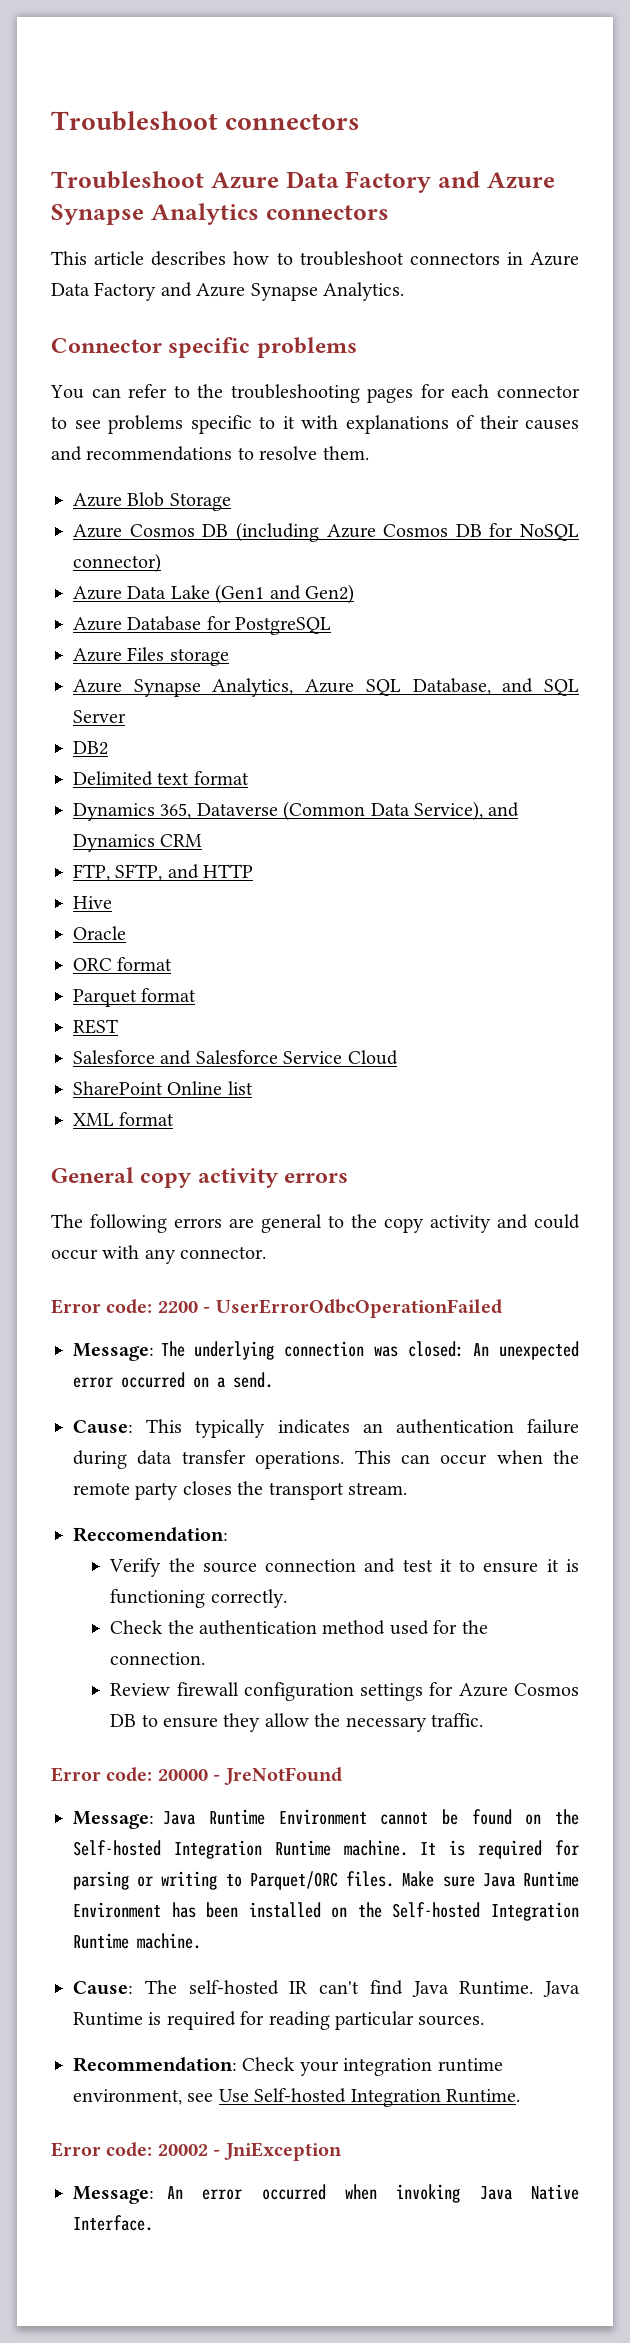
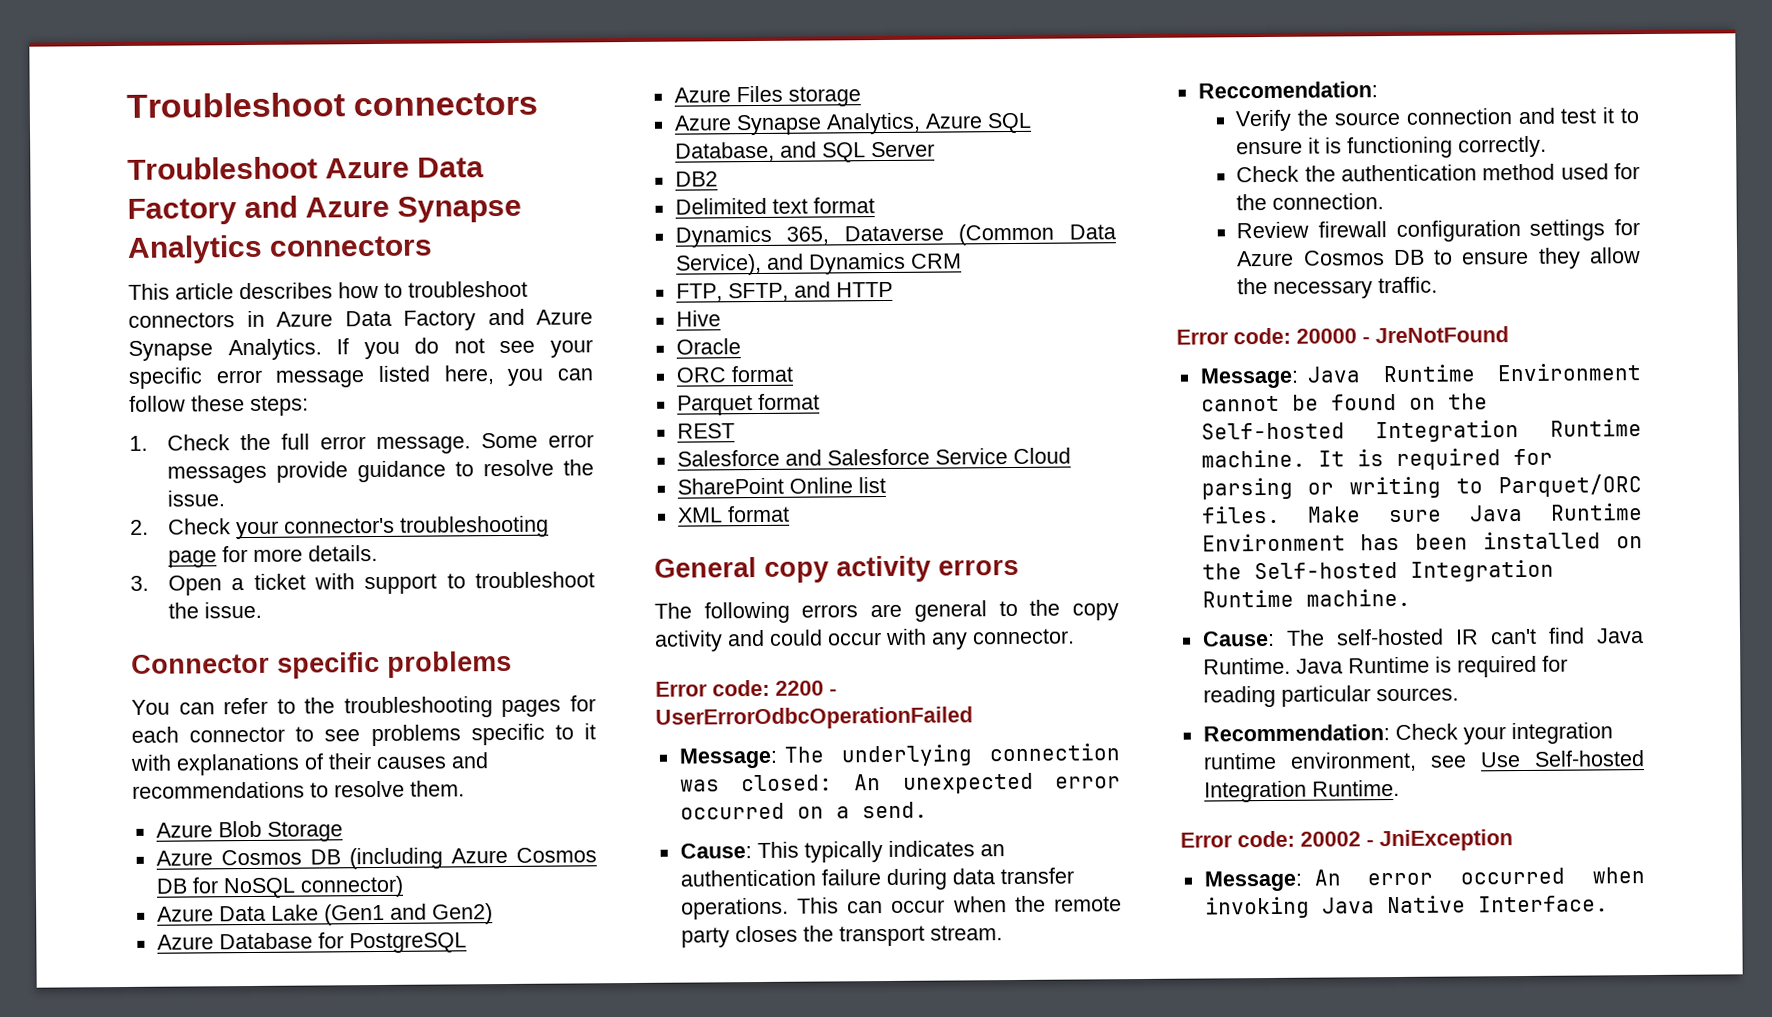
(404, 291) none -> [336,337,593,360] [128,365,593,389] [129,395,309,416] [129,432,594,455] [166,459,595,484] [166,490,225,507] [130,515,549,540] [167,544,378,568] [130,571,595,596] [167,601,262,619] If you do not see your specific error message listed here, you can follow these steps: // 1. Check the full error message. Some error messages provide guidance to resolve the issue. // 2. Check your connector's troubleshooting page for more details. // 3. Open a ticket with support to troubleshoot the issue.

